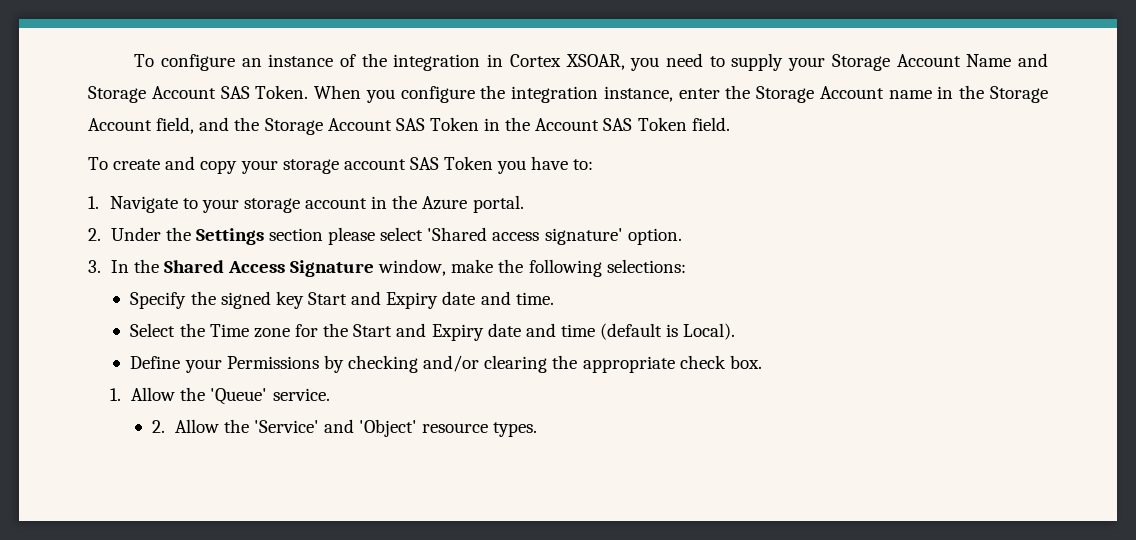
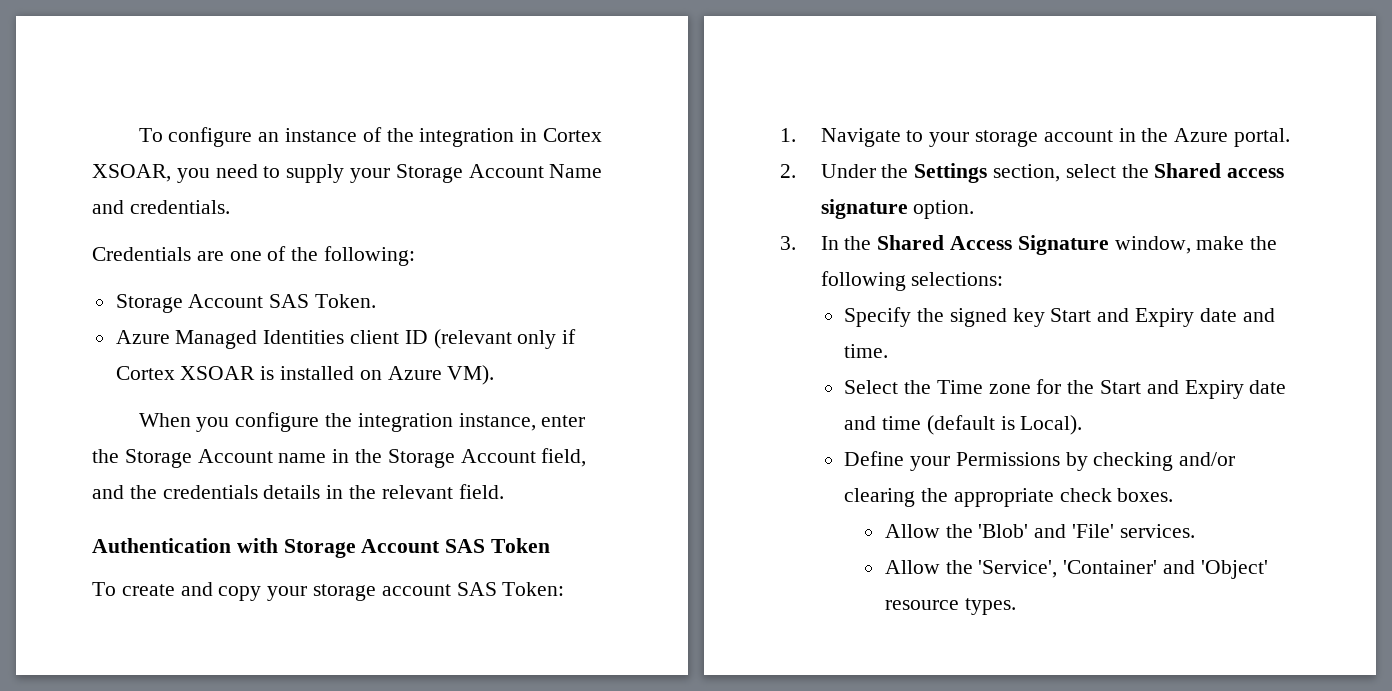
[88,85,309,103] Storage Account SAS Token. -> [129,200,230,214] [92,246,416,266] [115,294,377,313] [115,329,577,349] [115,365,495,385] credentials. // Credentials are one of the following: // Storage Account SAS Token. // Azure Managed Identities client ID (relevant only if Cortex XSOAR is installed on Azure VM). //
[264,117,730,135] Storage Account SAS Token in the Account SAS Token field. -> [162,484,504,499] [92,538,551,558] credentials details in the relevant field. // Authentication with Storage Account SAS Token
[444,156,594,174] Token you have to: -> [502,582,565,596] Token:
[268,227,623,245] section please select 'Shared access signature' -> [993,163,1285,182] [820,199,908,219] section, select the Shared access signature
[729,355,762,369] [109,387,330,405] [152,419,319,433] box. // 1. Allow the 'Queue' service. // 2. Allow the 'Service' -> [1117,488,1174,502] [884,524,1195,538] [884,560,1158,578] boxes. // Allow the 'Blob' and 'File' services. // Allow the 'Service', 'Container'

